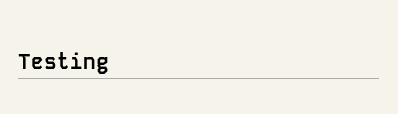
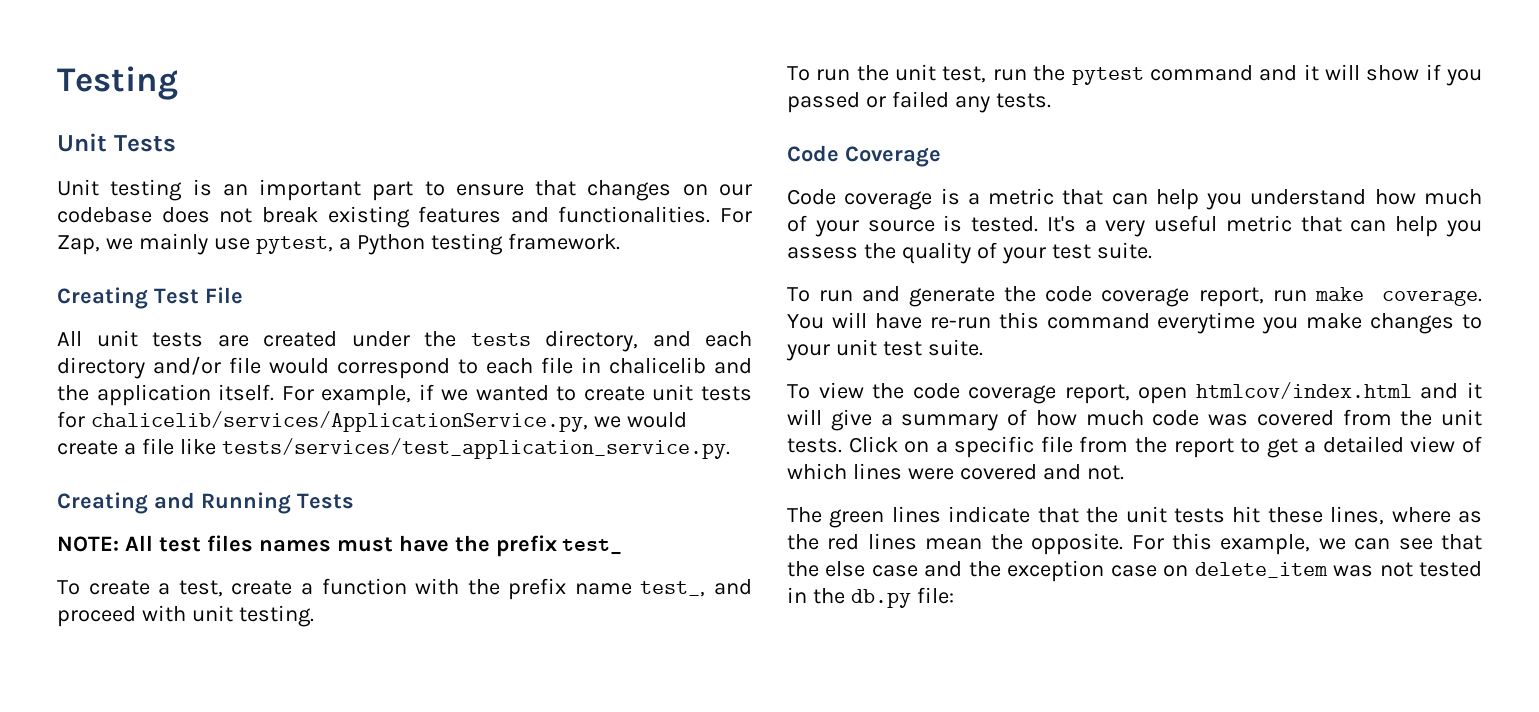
(109, 63) none -> [57,133,176,152] [57,179,752,201] [57,206,752,228] [57,233,620,255] [57,287,243,309] [57,330,752,352] [57,356,752,379] [57,384,752,406] [57,411,687,432] [57,438,730,459] [57,492,354,514] [57,535,623,557] [57,578,753,600] [57,605,314,627] [787,64,1482,86] [787,91,1051,113] [787,145,941,167] [787,188,1482,210] [787,215,1482,237] [787,242,1152,264] [787,286,1482,307] [787,312,1482,334] [786,339,983,361] [787,382,1482,404] [787,409,1482,431] [787,436,1482,458] [787,463,1124,480] [787,506,1482,528] [787,533,1482,555] [787,560,1482,582] [787,587,954,608] // Unit Tests // Unit testing is an important part to ensure that changes on our codebase does not break existing features and functionalities. For Zap, we mainly use pytest, a Python testing framework. // Creating Test File // All unit tests are created under the tests directory, and each directory and/or file would correspond to each file in chalicelib and the application itself. For example, if we wanted to create unit tests for chalicelib/services/ApplicationService.py, we would create a file like tests/services/test_application_service.py. // Creating and Running Tests // NOTE: All test files names must have the prefix test_ // To create a test, create a function with the prefix name test_, and proceed with unit testing. // To run the unit test, run the pytest command and it will show if you passed or failed any tests. // Code Coverage // Code coverage is a metric that can help you understand how much of your source is tested. It's a very useful metric that can help you assess the quality of your test suite. // To run and generate the code coverage report, run make coverage. You will have re-run this command everytime you make changes to your unit test suite. // To view the code coverage report, open htmlcov/index.html and it will give a summary of how much code was covered from the unit tests. Click on a specific file from the report to get a detailed view of which lines were covered and not. // The green lines indicate that the unit tests hit these lines, where as the red lines mean the opposite. For this example, we can see that the else case and the exception case on delete_item was not tested in the db.py file:

